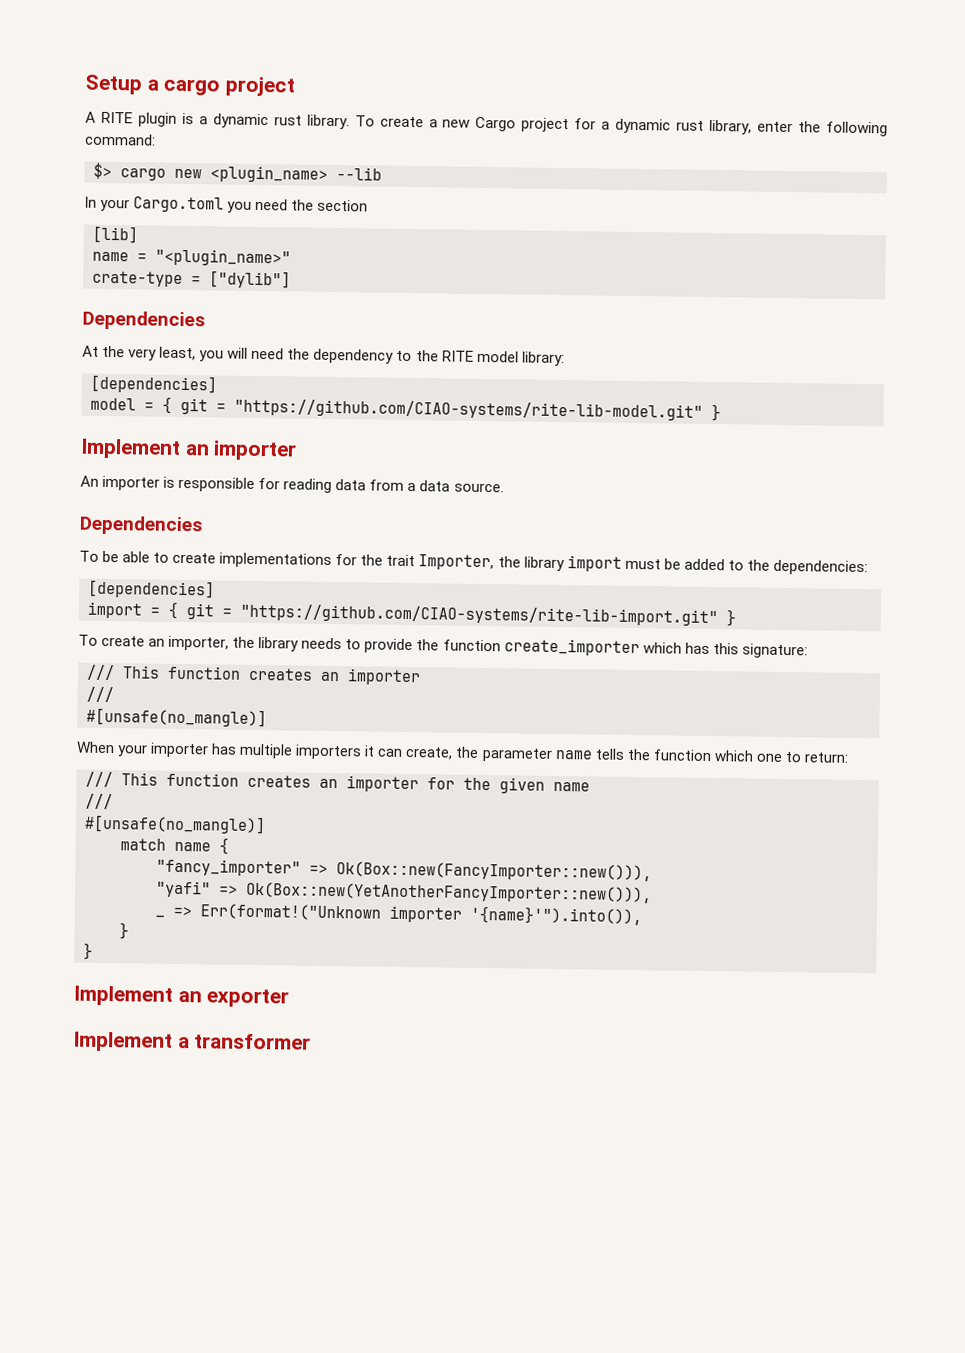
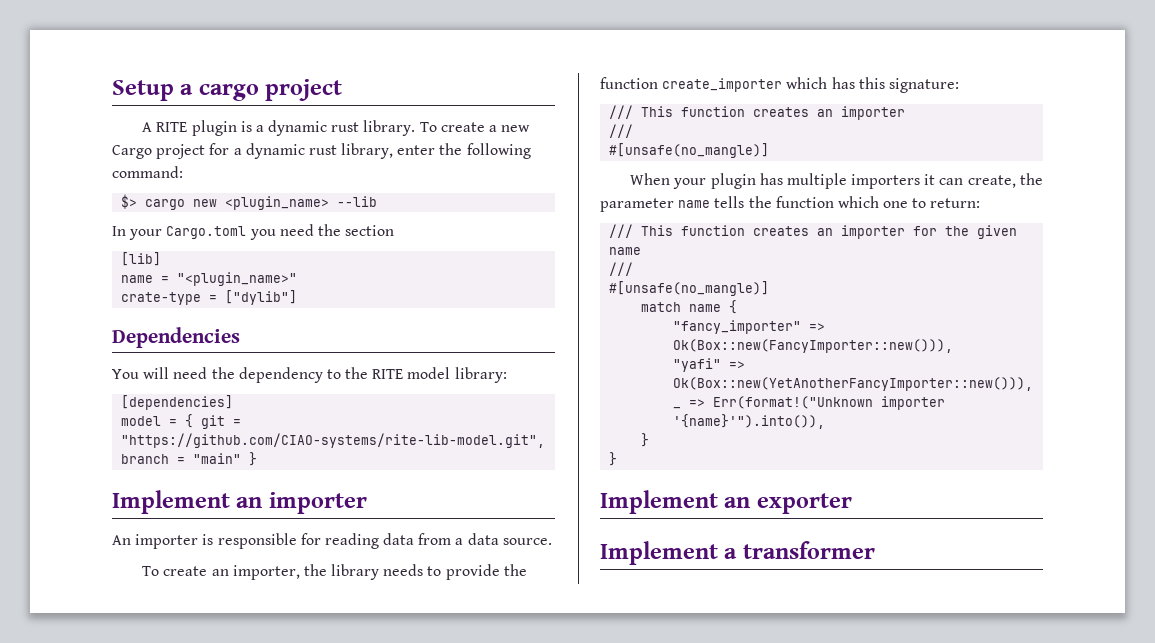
[82,345,225,362] At the very least, you -> [112,369,139,379] You
[234,398,703,421] "https://github.com/CIAO-systems/rite-lib-model.git" -> [121,433,546,448] [121,453,242,464] "https://github.com/CIAO-systems/rite-lib-model.git", branch = "main"
[79,515,203,536] [79,550,868,576] [88,579,215,599] [87,601,736,627] // Dependencies // To be able to create implementations for the trait Importer, the library import must be added to the dependencies: // [dependencies] // import = { git = "https://github.com/CIAO-systems/rite-lib-import.git" } -> (552, 541) none
[150,742,210,758] importer -> [710,173,756,189] plugin

